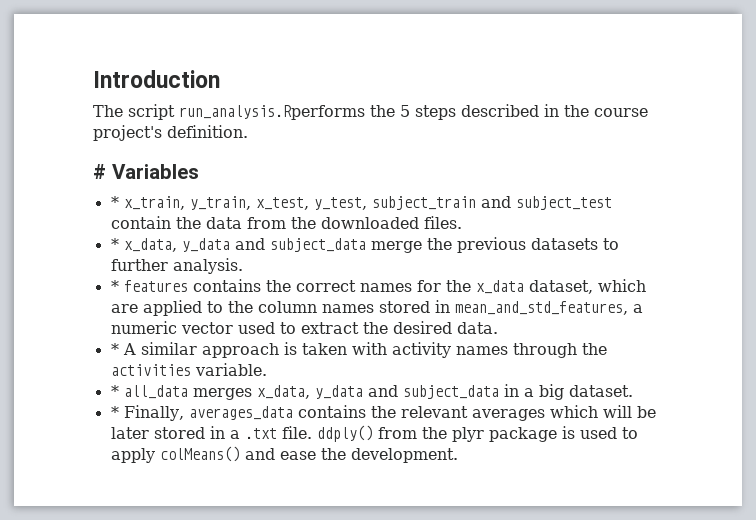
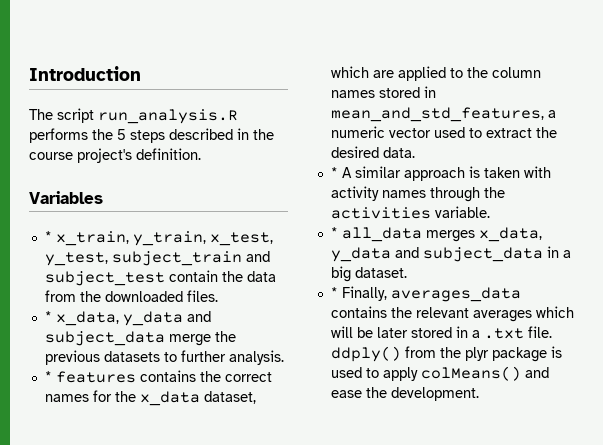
[179,105,365,120] run_analysis.Rperforms -> [98,109,238,124] [29,128,88,143] run_analysis.R performs
[93,164,106,179] # -> (201, 154) none

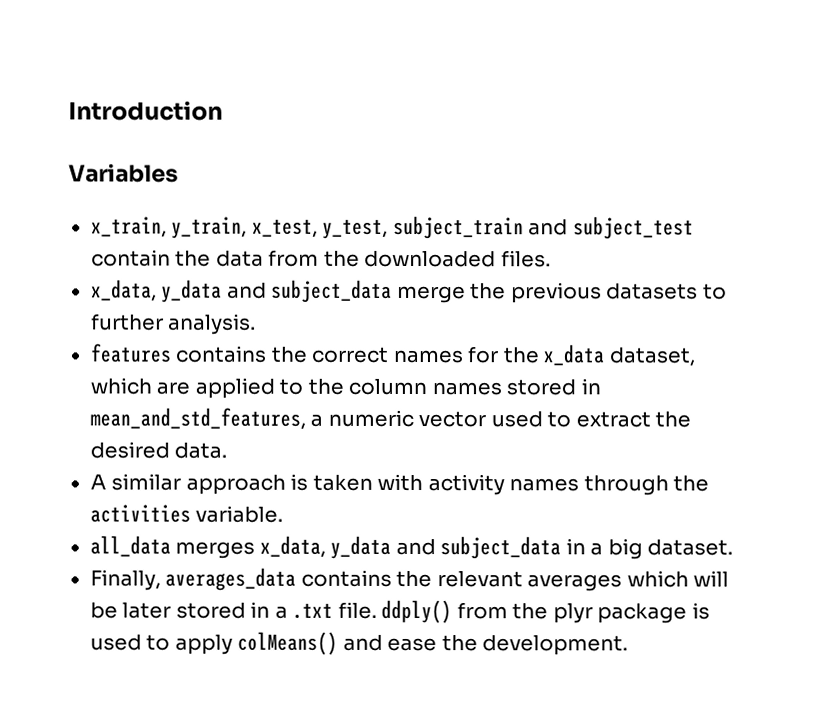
[29,108,238,124] [29,128,274,143] [29,148,201,163] // The script run_analysis.R performs the 5 steps described in the course project's definition. -> (223, 110) none
[44,231,52,242] * -> (179, 173) none
[44,311,52,322] * -> (551, 259) none
[44,371,52,382] * -> (257, 324) none
[330,167,338,178] * -> (228, 450) none
[330,227,338,238] * -> (284, 514) none
[330,287,338,298] * -> (734, 547) none

